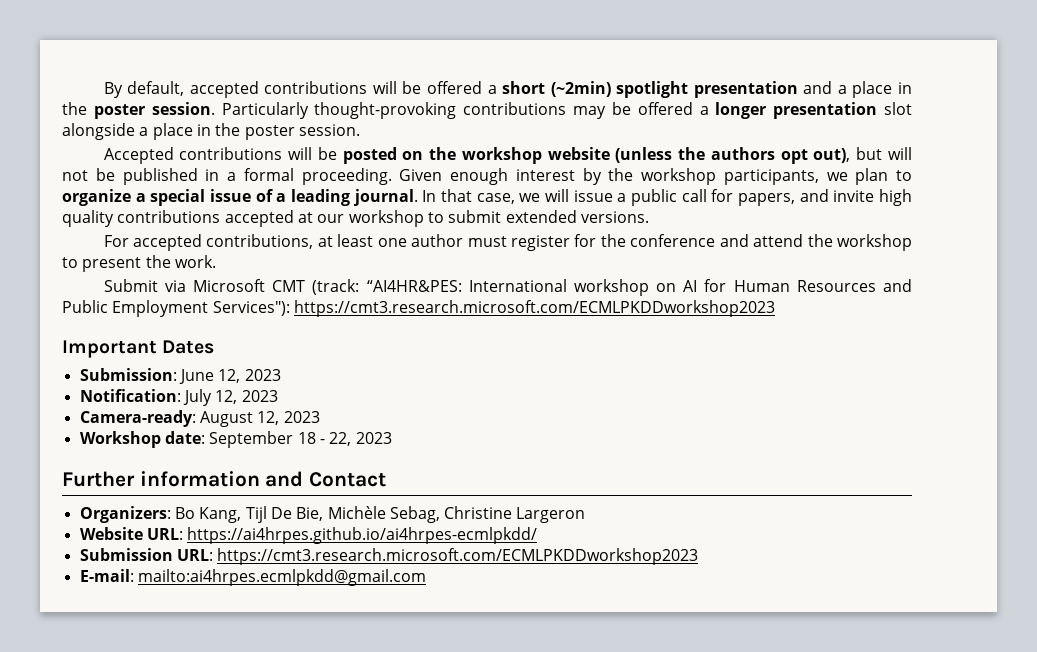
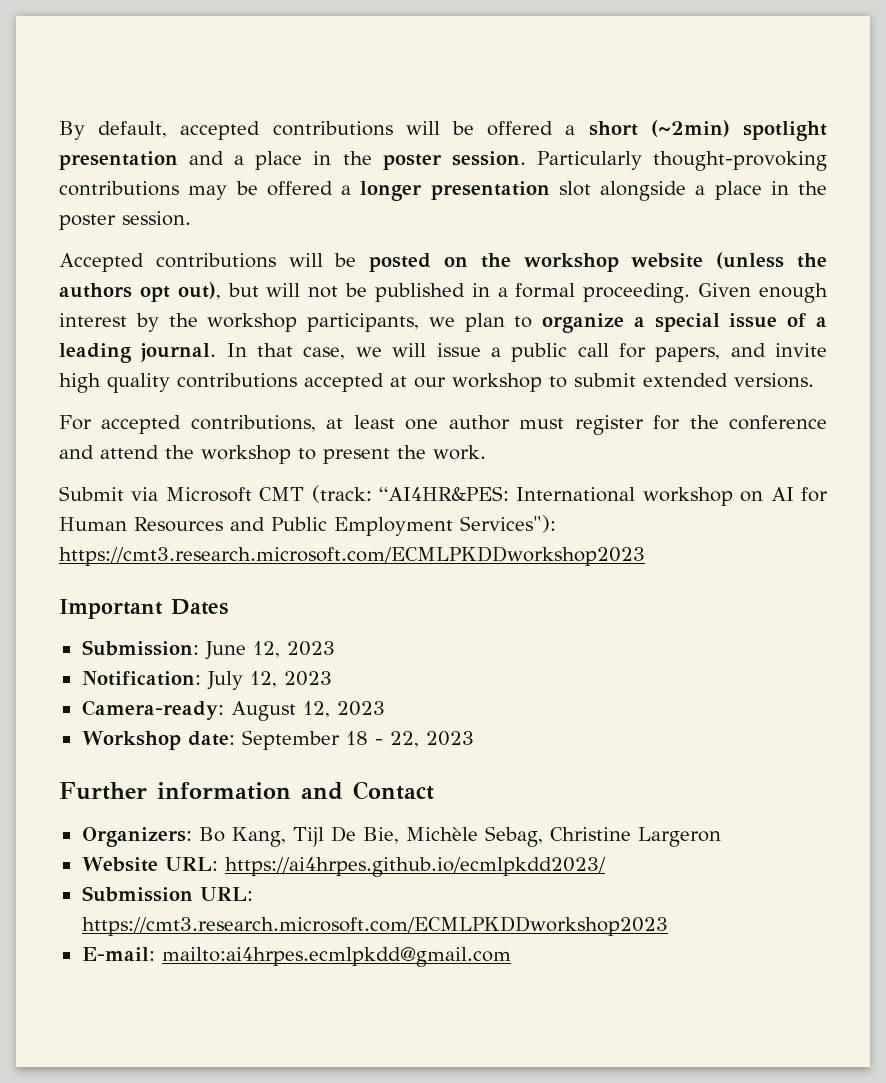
[187,527,538,544] https://ai4hrpes.github.io/ai4hrpes-ecmlpkdd/ -> [224,857,606,877] https://ai4hrpes.github.io/ecmlpkdd2023/

